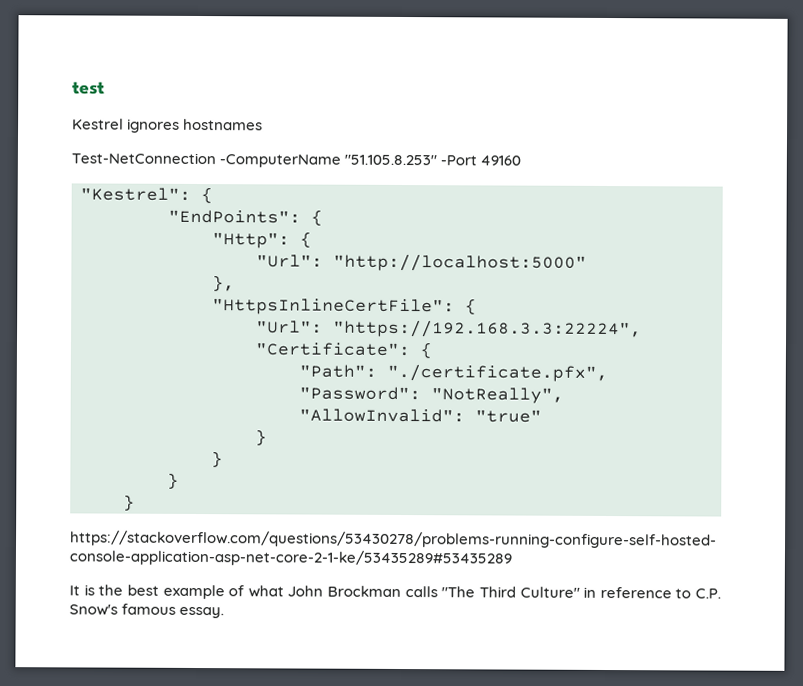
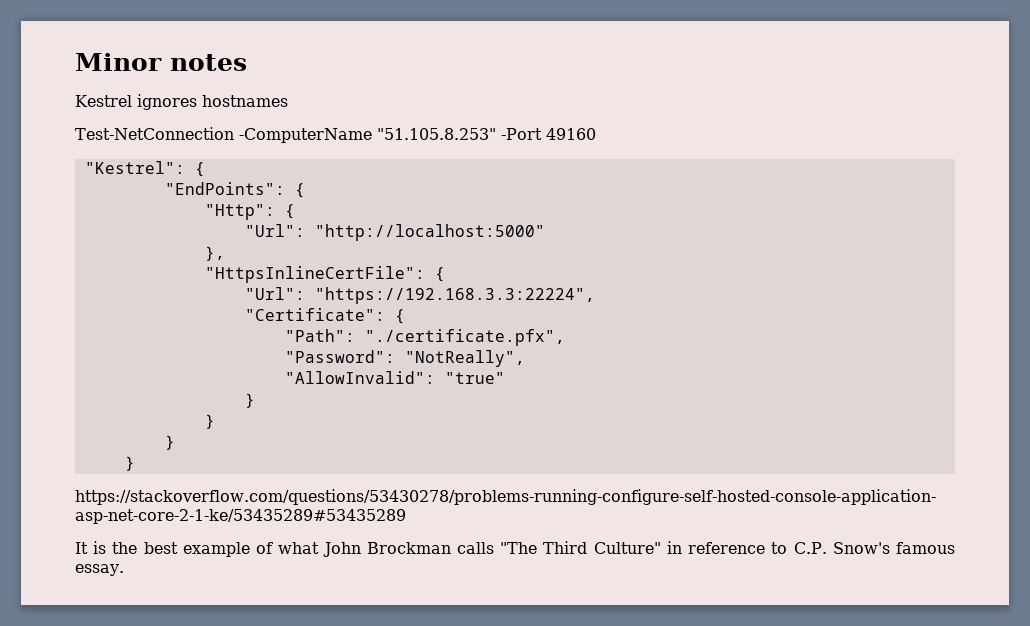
[72,81,105,95] test -> [75,53,247,71] Minor notes

